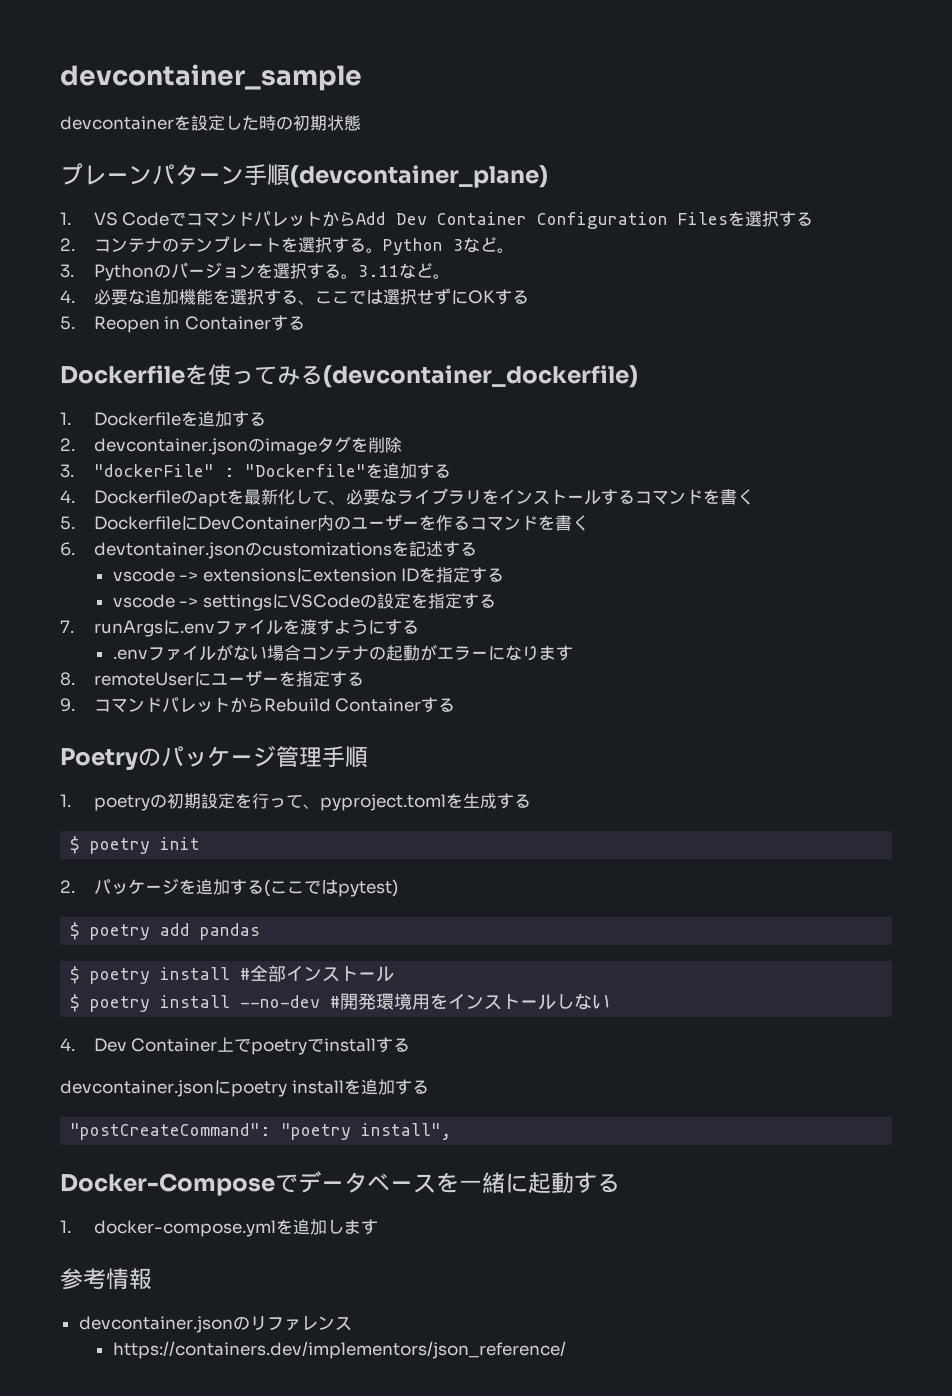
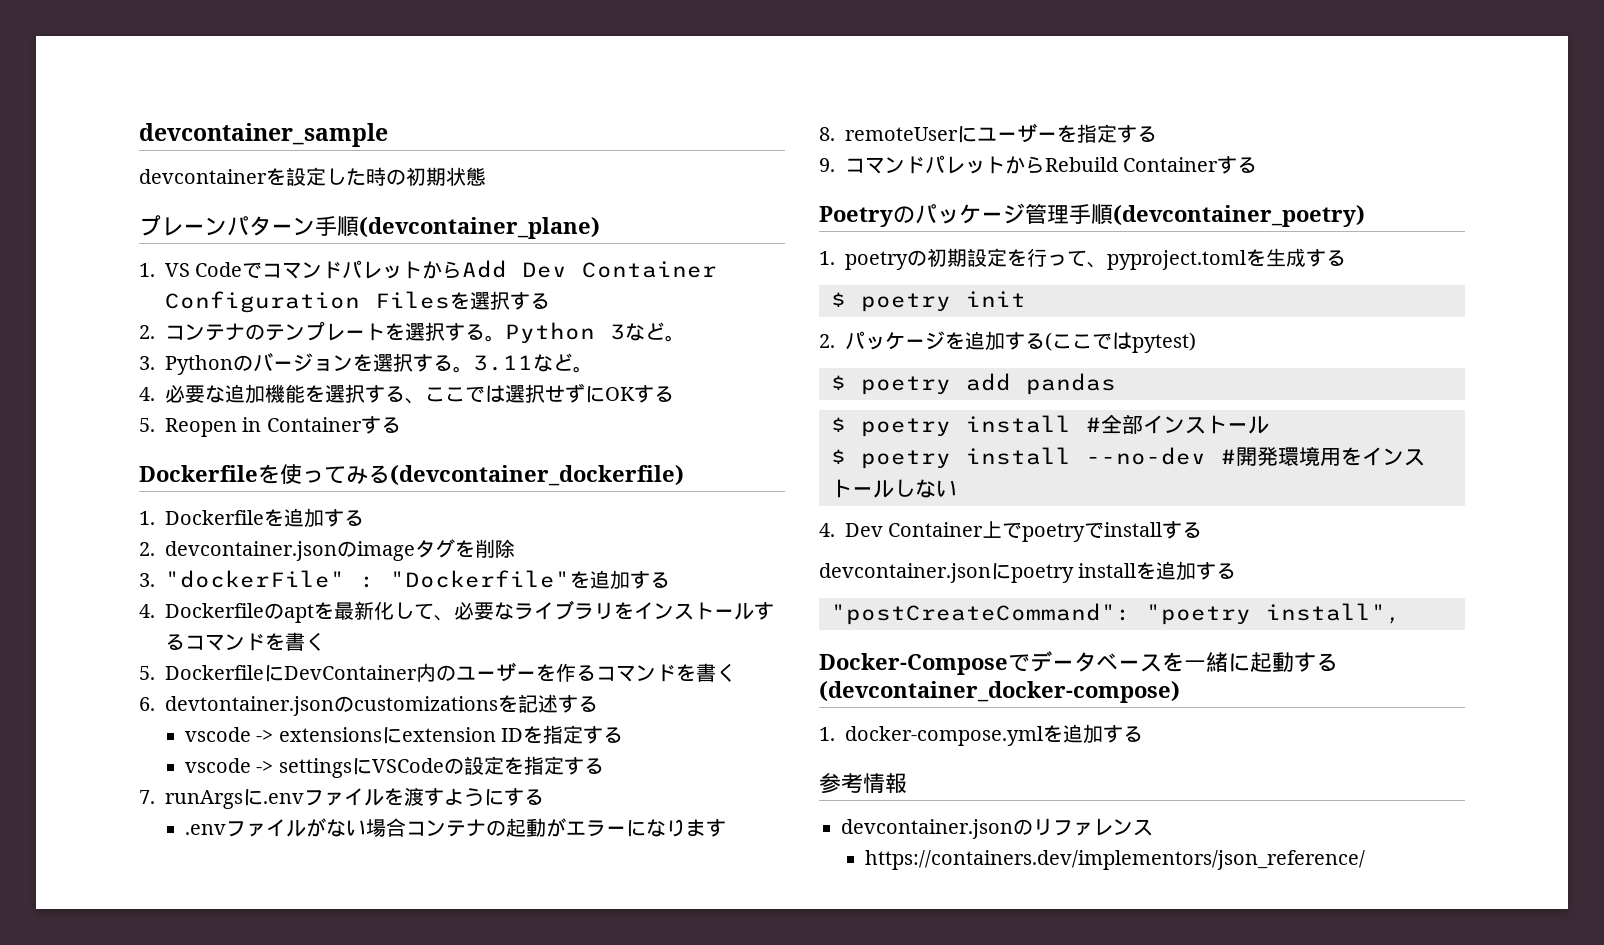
(368, 757) none -> [1113,205,1365,227] (devcontainer_poetry)
(620, 1183) none -> [819,681,1180,703] (devcontainer_docker-compose)
[326,1219,378,1235] します -> [1103,725,1143,743] する

